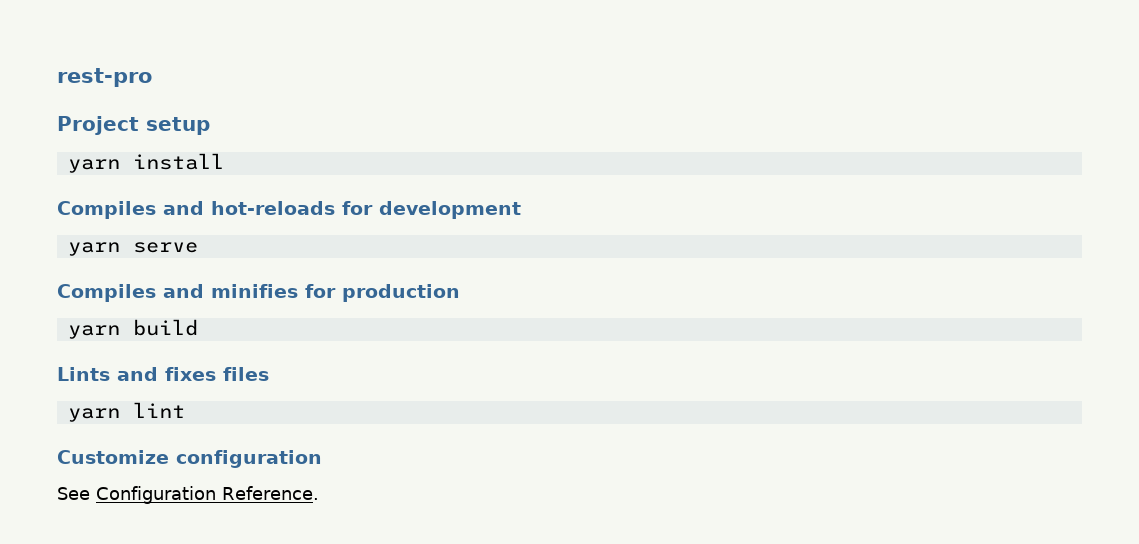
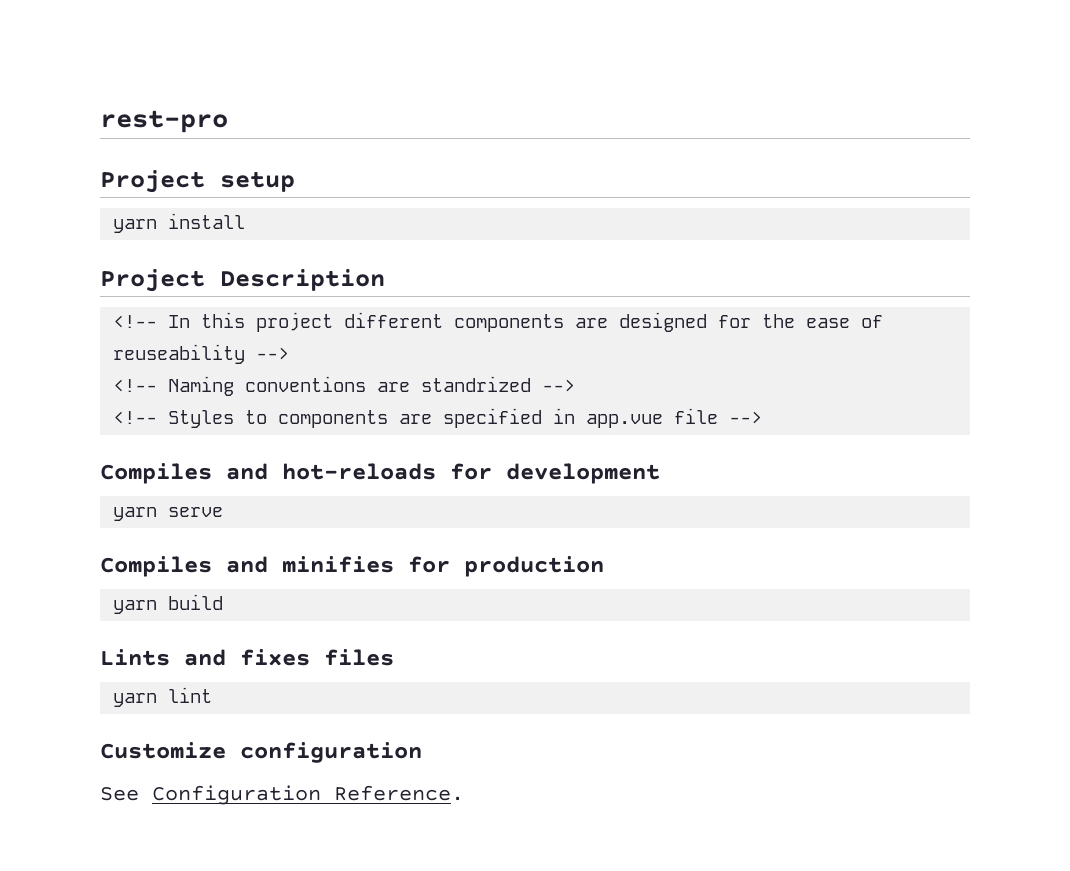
(224, 161) none -> [100,269,385,292] [113,312,884,332] [113,344,290,364] [113,376,576,396] [113,408,763,428] // Project Description // <!-- In this project different components are designed for the ease of reuseability --> // <!-- Naming conventions are standrized --> // <!-- Styles to components are specified in app.vue file -->

